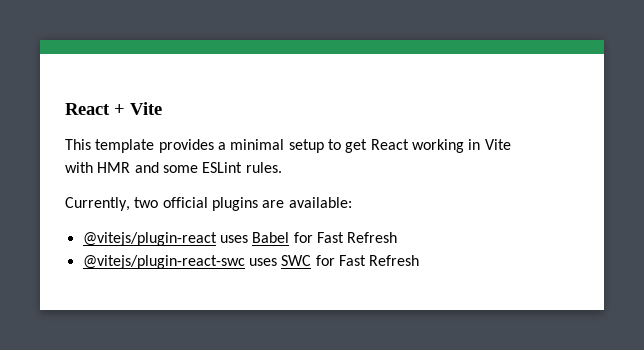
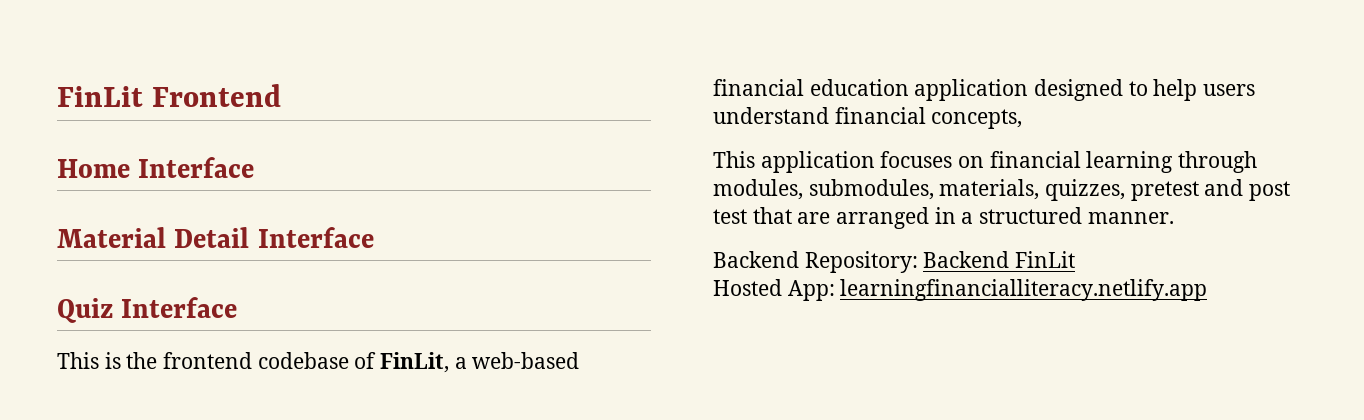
[65,102,162,115] [65,139,511,153] [65,162,282,173] [65,197,352,211] [82,232,398,246] [82,255,420,269] React + Vite // This template provides a minimal setup to get React working in Vite with HMR and some ESLint rules. // Currently, two official plugins are available: // @vitejs/plugin-react uses Babel for Fast Refresh // @vitejs/plugin-react-swc uses SWC for Fast Refresh -> [57,84,282,107] [57,157,255,178] [57,227,374,248] [57,297,238,323] [57,352,580,373] [713,79,1256,101] [713,107,1023,129] [713,151,1258,173] [713,179,1291,201] [713,207,1174,229] [713,251,1076,273] [713,279,1208,301] FinLit Frontend // Home Interface // Material Detail Interface // Quiz Interface // This is the frontend codebase of FinLit, a web-based financial education application designed to help users understand financial concepts, // This application focuses on financial learning through modules, submodules, materials, quizzes, pretest and post test that are arranged in a structured manner. // Backend Repository: Backend FinLit // Hosted App: learningfinancialliteracy.netlify.app

